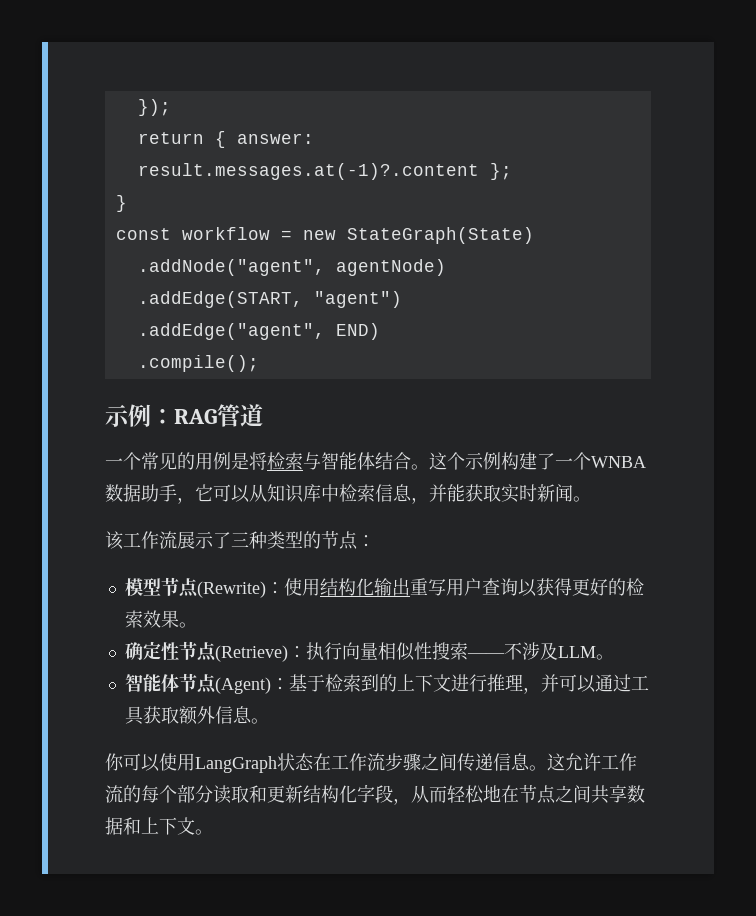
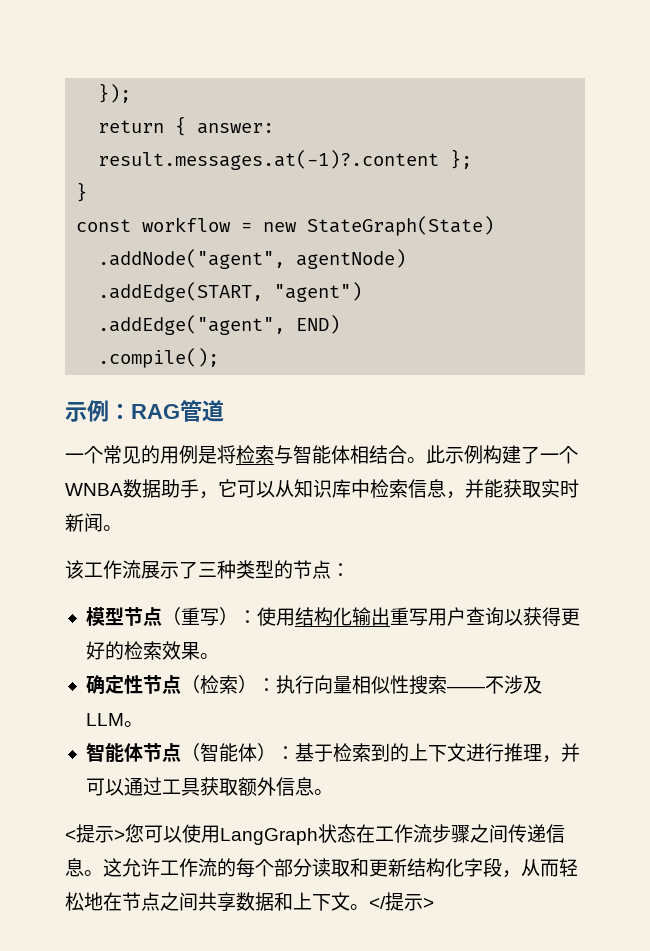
[375,452,465,470] 结合。这个 -> [350,445,445,464] 相结合。此
[196,581,266,598] (Rewrite) -> [161,607,238,626] （重写）
[214,645,288,662] (Retrieve) -> [180,675,257,694] （检索）
[214,677,271,694] (Agent) -> [180,743,276,762] （智能体）
[105,753,124,771] 你 -> [65,824,144,843] <提示>您
(213, 832) none -> [369,892,434,911] </提示>

